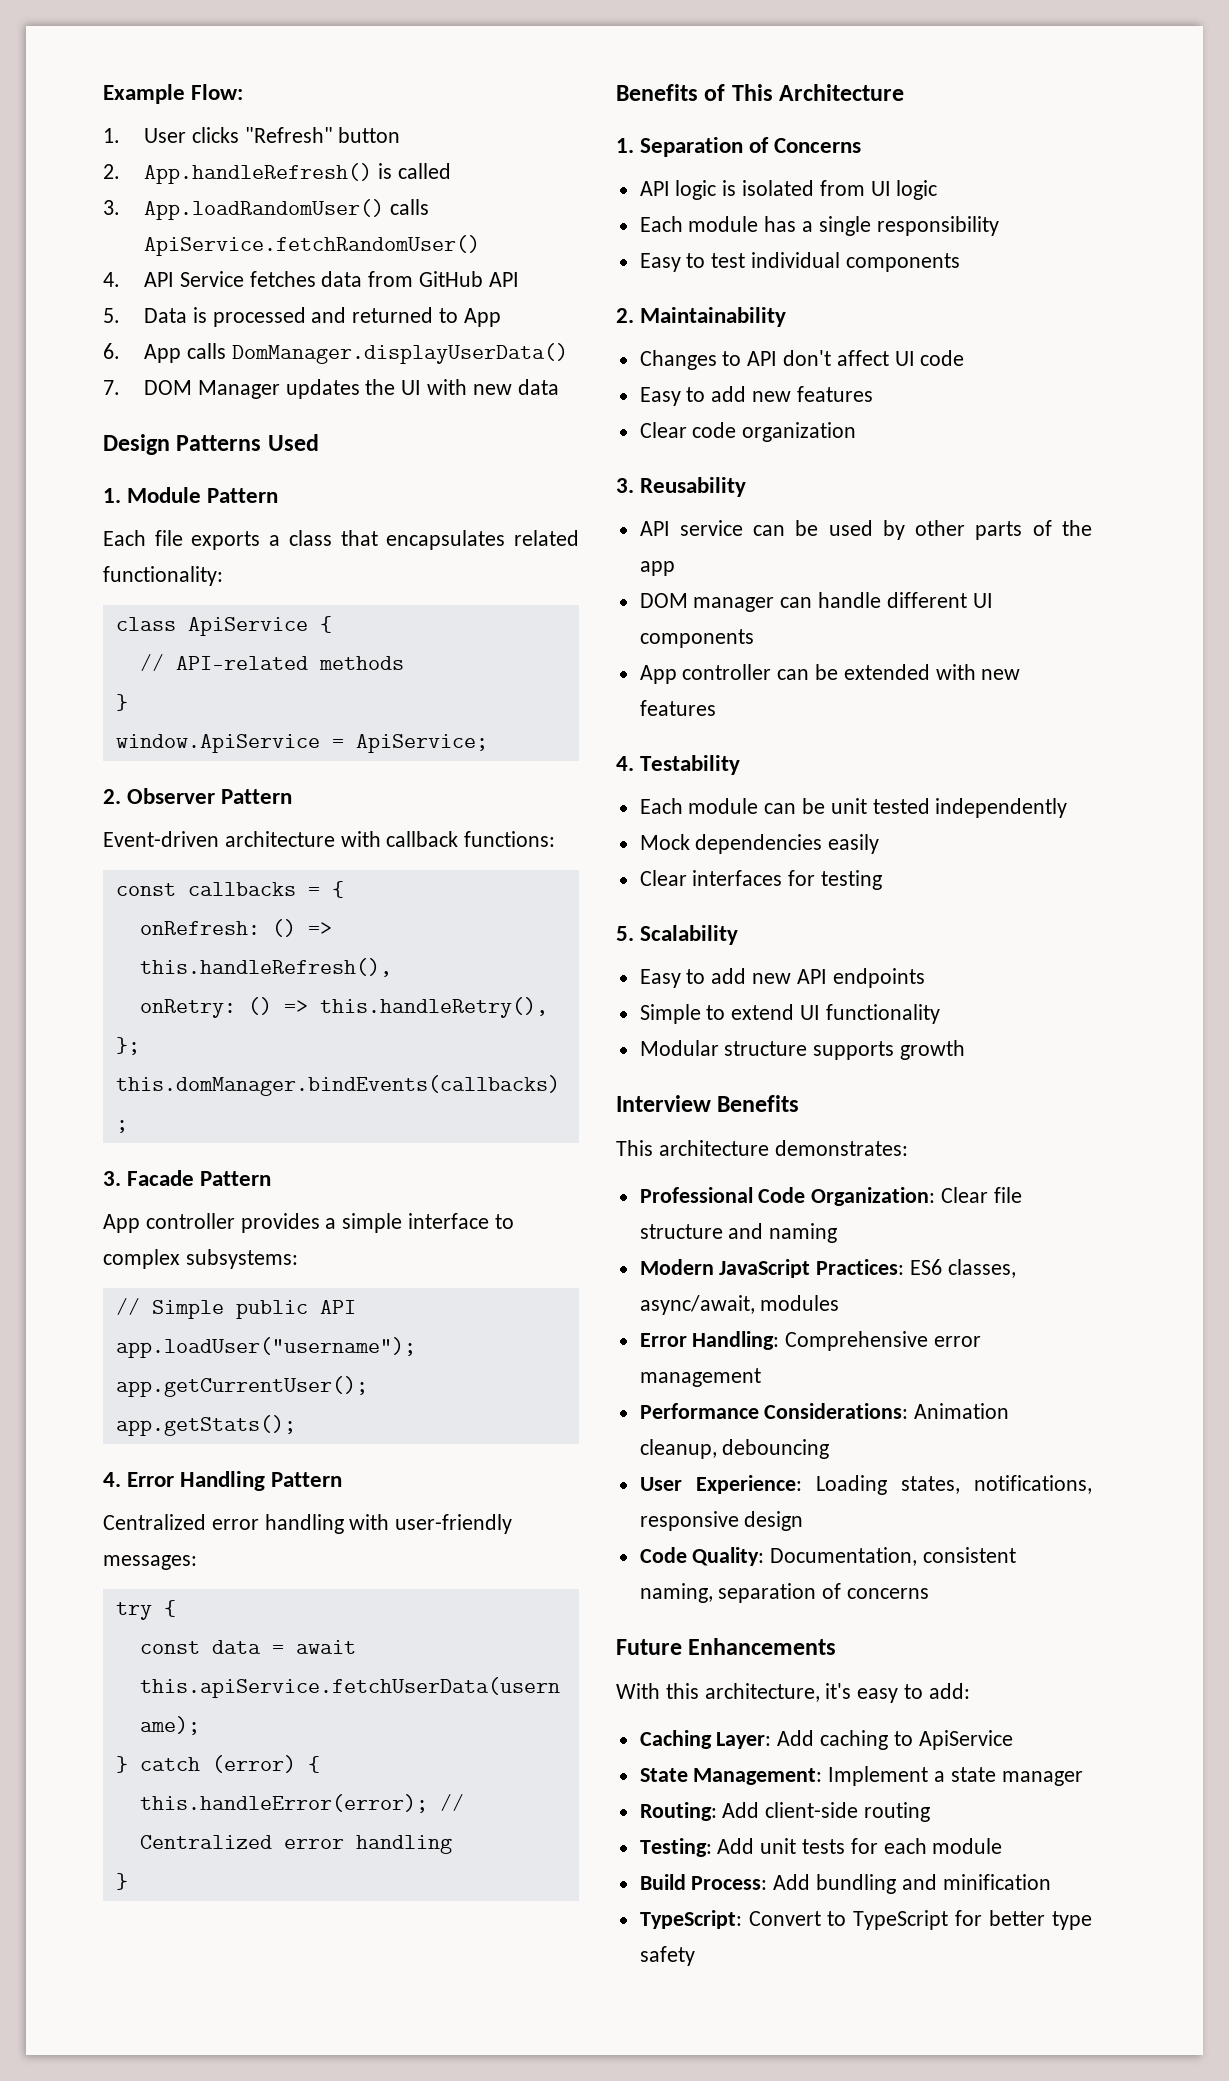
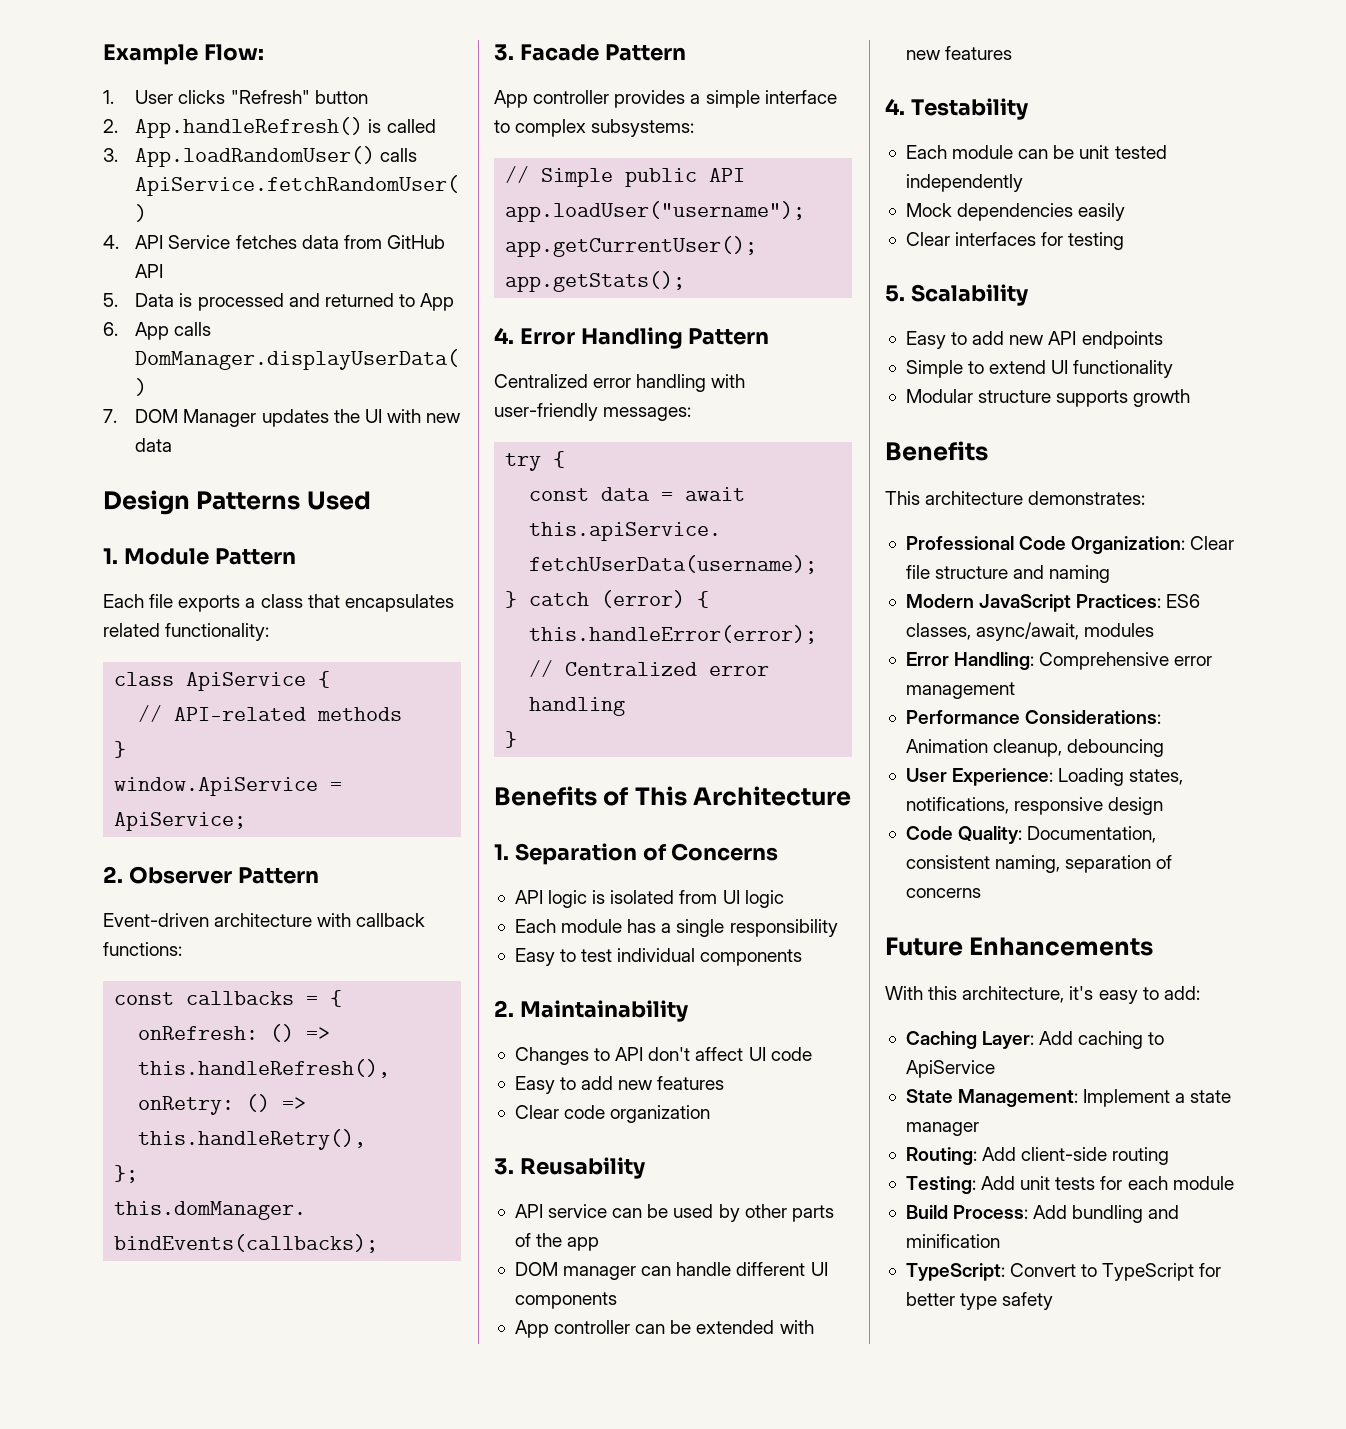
[616,1095,711,1112] Interview -> (1191, 398) none

